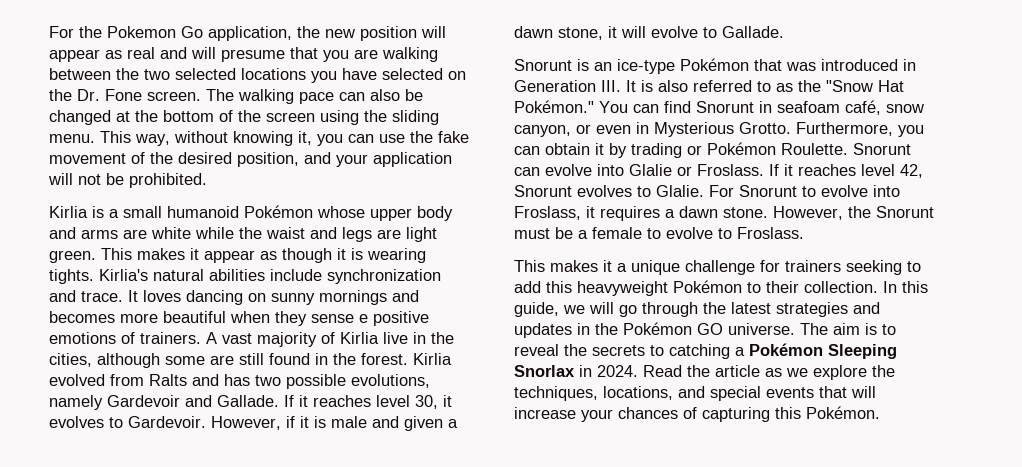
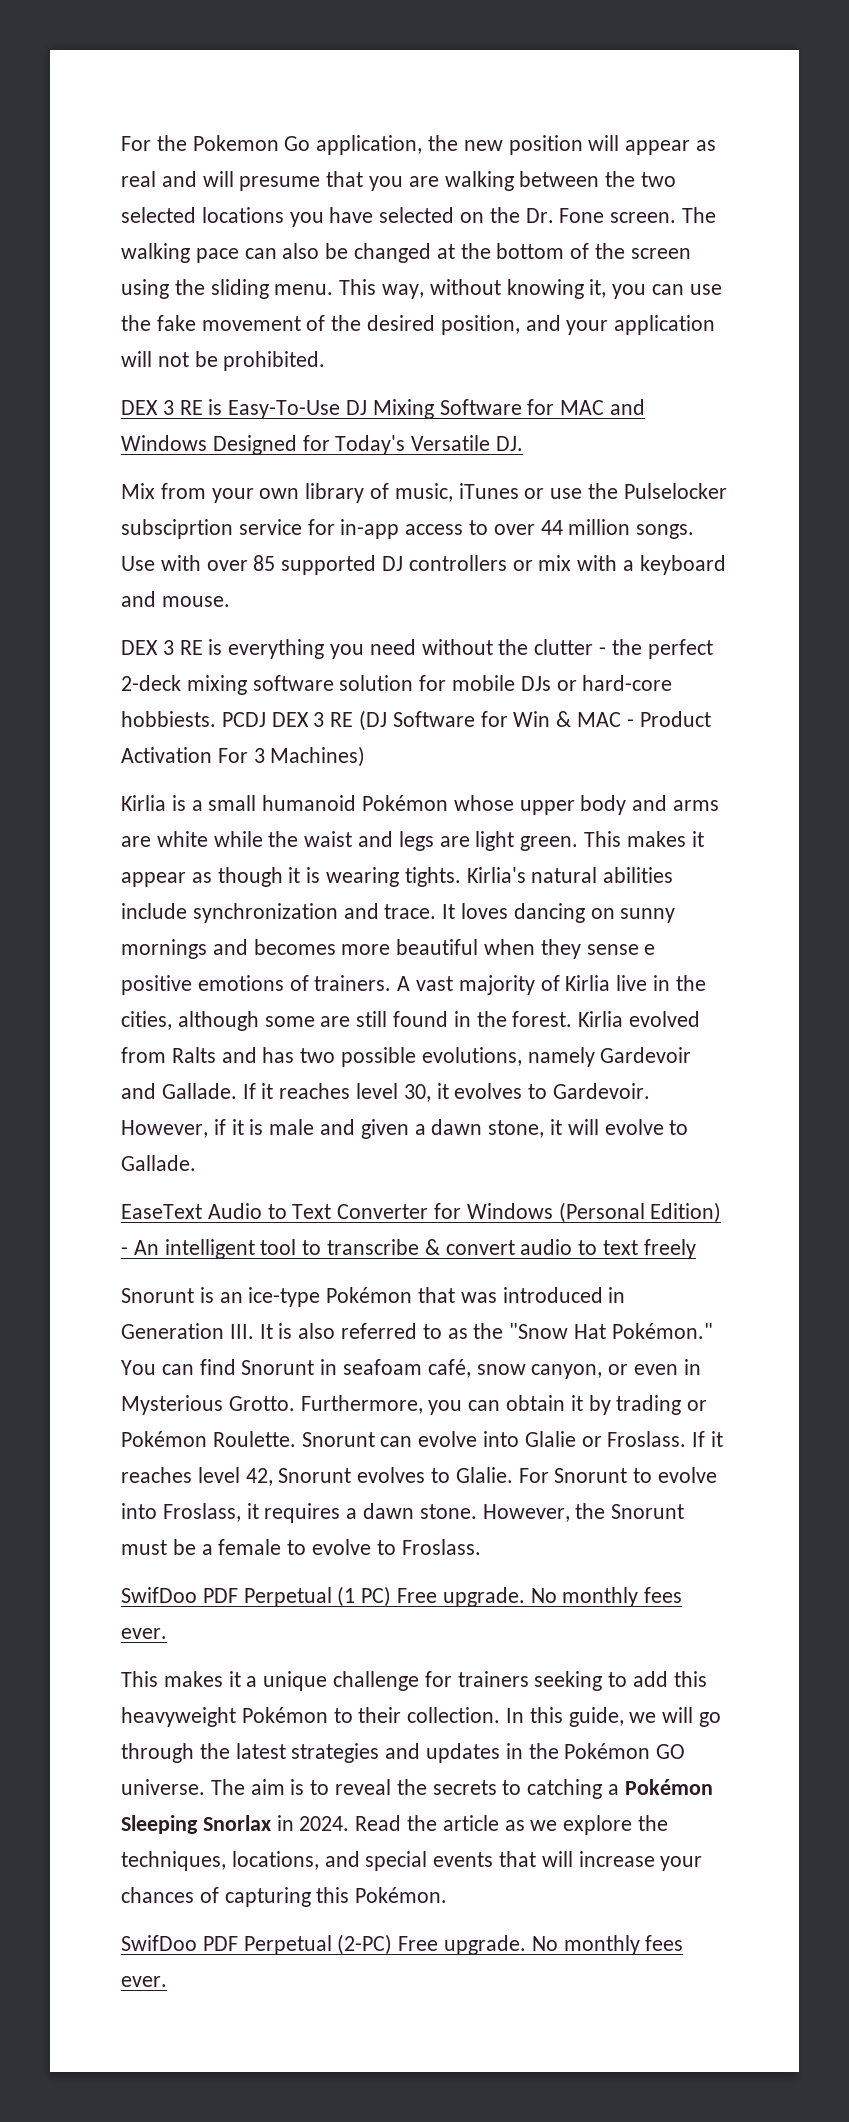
(207, 180) none -> [121,399,646,419] [121,435,524,455] [121,483,727,503] [121,519,695,539] [121,555,726,575] [121,591,230,607] [121,639,713,659] [121,675,673,695] [121,710,711,731] [121,746,366,767] // DEX 3 RE is Easy-To-Use DJ Mixing Software for MAC and Windows Designed for Today's Versatile DJ. // Mix from your own library of music, iTunes or use the Pulselocker subsciprtion service for in-app access to over 44 million songs. Use with over 85 supported DJ controllers or mix with a keyboard and mouse. // DEX 3 RE is everything you need without the clutter - the perfect 2-deck mixing software solution for mobile DJs or hard-core hobbiests. PCDJ DEX 3 RE (DJ Software for Win & MAC - Product Activation For 3 Machines)
(784, 32) none -> [121,1202,722,1223] [121,1239,696,1259] // EaseText Audio to Text Converter for Windows (Personal Edition) - An intelligent tool to transcribe & convert audio to text freely
(804, 233) none -> [121,1586,683,1607] [121,1628,167,1639] // SwifDoo PDF Perpetual (1 PC) Free upgrade. No monthly fees ever.
(880, 412) none -> [121,1934,684,1955] [121,1976,167,1987] // SwifDoo PDF Perpetual (2-PC) Free upgrade. No monthly fees ever.

